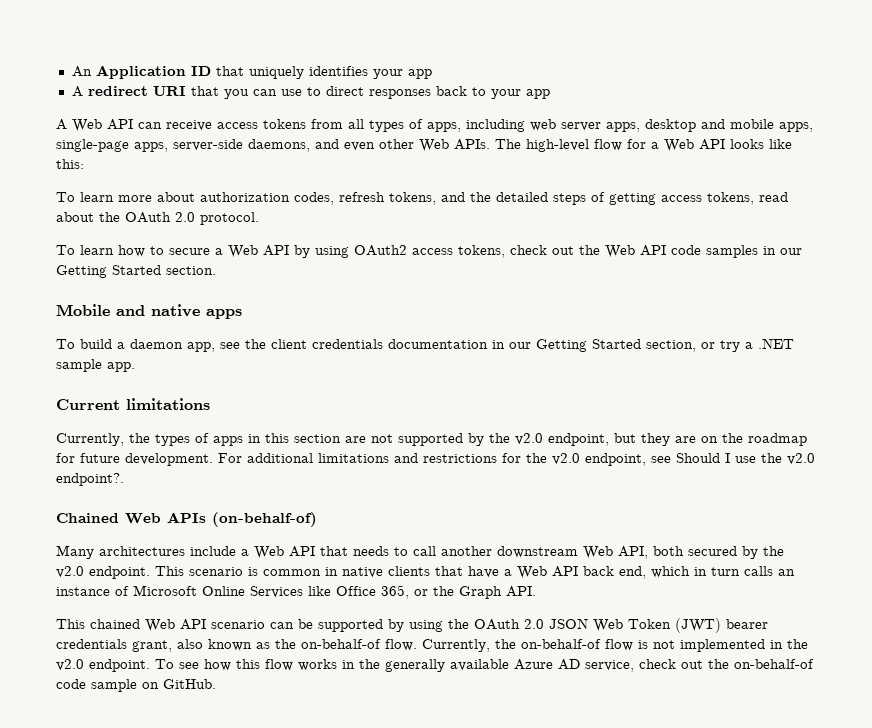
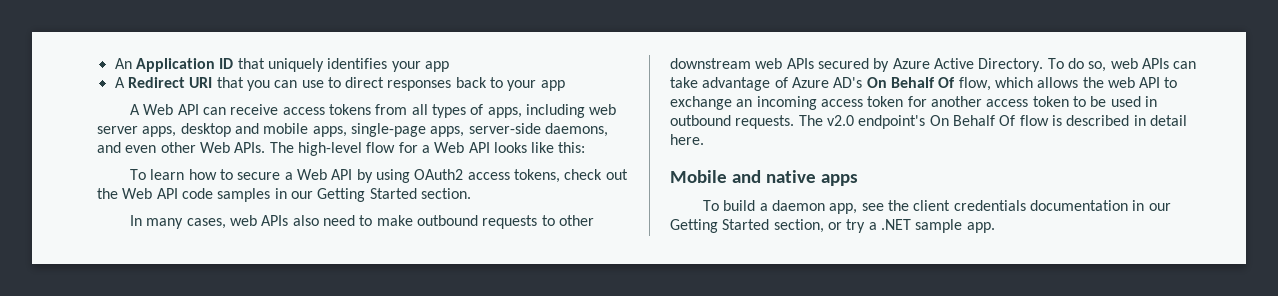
[87,86,148,96] redirect -> [127,77,185,88] Redirect
[56,192,788,205] [56,212,259,225] // To learn more about authorization codes, refresh tokens, and the detailed steps of getting access tokens, read about the OAuth 2.0 protocol. -> (586, 147) none
(216, 270) none -> [130,215,594,229] [670,58,1197,72] [670,77,1178,91] [670,96,1157,110] [670,115,1187,129] [670,134,704,145] // In many cases, web APIs also need to make outbound requests to other downstream web APIs secured by Azure Active Directory. To do so, web APIs can take advantage of Azure AD's On Behalf Of flow, which allows the web API to exchange an incoming access token for another access token to be used in outbound requests. The v2.0 endpoint's On Behalf Of flow is described in detail here.
[56,398,210,410] [56,433,807,446] [56,453,815,466] [56,473,124,486] [56,512,317,527] [56,545,784,559] [56,566,795,579] [56,585,536,599] [56,618,768,633] [56,639,808,652] [56,659,814,672] [56,679,216,692] // Current limitations // Currently, the types of apps in this section are not supported by the v2.0 endpoint, but they are on the roadmap for future development. For additional limitations and restrictions for the v2.0 endpoint, see Should I use the v2.0 endpoint?. // Chained Web APIs (on-behalf-of) // Many architectures include a Web API that needs to call another downstream Web API, both secured by the v2.0 endpoint. This scenario is common in native clients that have a Web API back end, which in turn calls an instance of Microsoft Online Services like Office 365, or the Graph API. // This chained Web API scenario can be supported by using the OAuth 2.0 JSON Web Token (JWT) bearer credentials grant, also known as the on-behalf-of flow. Currently, the on-behalf-of flow is not implemented in the v2.0 endpoint. To see how this flow works in the generally available Azure AD service, check out the on-behalf-of code sample on GitHub. -> (995, 227) none

